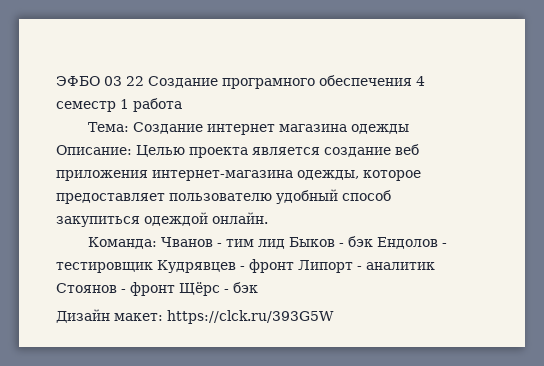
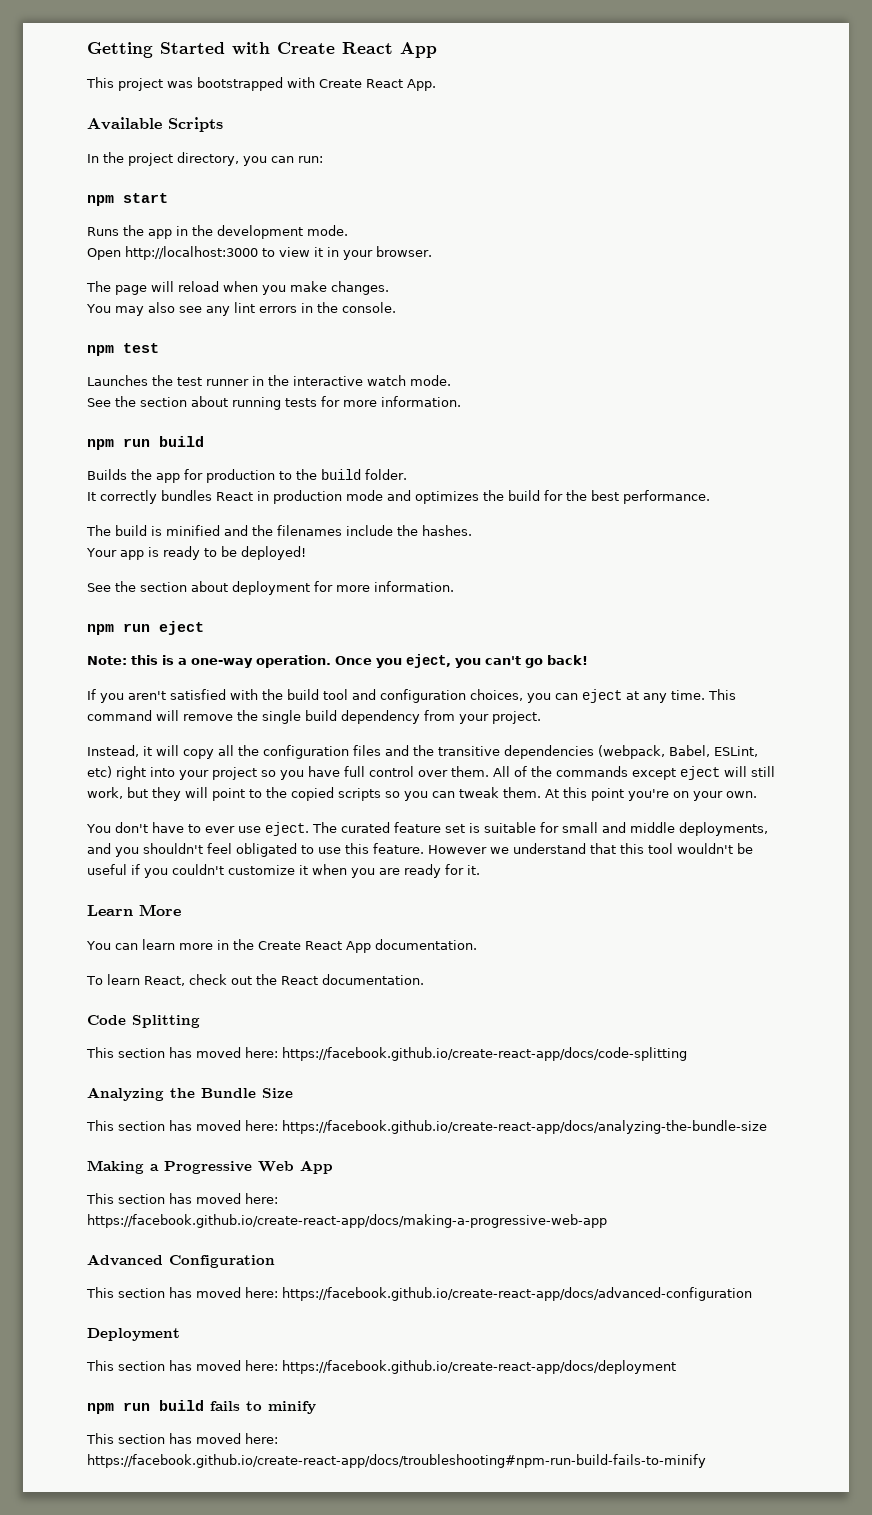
[56,75,425,89] [56,98,182,112] [88,122,410,135] [56,144,419,158] [56,170,421,181] [56,189,391,204] [56,212,268,227] [88,236,448,249] [56,259,435,273] [56,282,258,296] [56,309,334,324] ЭФБО 03 22 Создание програмного обеспечения 4 семестр 1 работа // Тема: Создание интернет магазина одежды Описание: Целью проекта является создание веб приложения интернет-магазина одежды, которое предоставляет пользователю удобный способ закупиться одеждой онлайн. // Команда: Чванов - тим лид Быков - бэк Ендолов - тестировщик Кудрявцев - фронт Липорт - аналитик Стоянов - фронт Щёрс - бэк // Дизайн макет: https://clck.ru/393G5W -> [87,42,437,58] [86,77,436,91] [87,117,223,132] [87,152,323,166] [87,193,168,206] [87,225,348,239] [87,246,432,260] [86,281,389,295] [86,302,396,316] [87,343,159,356] [87,375,451,386] [87,396,461,410] [87,436,204,450] [87,469,407,483] [87,490,710,504] [86,525,472,536] [86,546,306,560] [87,581,454,595] [87,621,204,635] [87,654,588,668] [87,689,736,703] [87,710,541,724] [87,745,758,759] [87,766,775,780] [87,787,757,801] [86,822,768,836] [87,843,753,857] [87,864,480,878] [87,904,181,916] [86,939,477,953] [86,974,424,986] [87,1015,200,1028] [86,1047,687,1061] [87,1087,293,1101] [86,1120,767,1134] [87,1160,333,1174] [86,1193,278,1204] [87,1214,607,1228] [87,1254,275,1268] [86,1287,752,1301] [87,1328,180,1341] [86,1360,676,1374] [87,1400,316,1414] [86,1433,278,1444] [87,1454,706,1468] Getting Started with Create React App // This project was bootstrapped with Create React App. // Available Scripts // In the project directory, you can run: // npm start // Runs the app in the development mode. // Open http://localhost:3000 to view it in your browser. // The page will reload when you make changes. // You may also see any lint errors in the console. // npm test // Launches the test runner in the interactive watch mode. // See the section about running tests for more information. // npm run build // Builds the app for production to the build folder. // It correctly bundles React in production mode and optimizes the build for the best performance. // The build is minified and the filenames include the hashes. // Your app is ready to be deployed! // See the section about deployment for more information. // npm run eject // Note: this is a one-way operation. Once you eject, you can't go back! // If you aren't satisfied with the build tool and configuration choices, you can eject at any time. This command will remove the single build dependency from your project. // Instead, it will copy all the configuration files and the transitive dependencies (webpack, Babel, ESLint, etc) right into your project so you have full control over them. All of the commands except eject will still work, but they will point to the copied scripts so you can tweak them. At this point you're on your own. // You don't have to ever use eject. The curated feature set is suitable for small and middle deployments, and you shouldn't feel obligated to use this feature. However we understand that this tool wouldn't be useful if you couldn't customize it when you are ready for it. // Learn More // You can learn more in the Create React App documentation. // To learn React, check out the React documentation. // Code Splitting // This section has moved here: https://facebook.github.io/create-react-app/docs/code-splitting // Analyzing the Bundle Size // This section has moved here: https://facebook.github.io/create-react-app/docs/analyzing-the-bundle-size // Making a Progressive Web App // This section has moved here: https://facebook.github.io/create-react-app/docs/making-a-progressive-web-app // Advanced Configuration // This section has moved here: https://facebook.github.io/create-react-app/docs/advanced-configuration // Deployment // This section has moved here: https://facebook.github.io/create-react-app/docs/deployment // npm run build fails to minify // This section has moved here: https://facebook.github.io/create-react-app/docs/troubleshooting#npm-run-build-fails-to-minify

